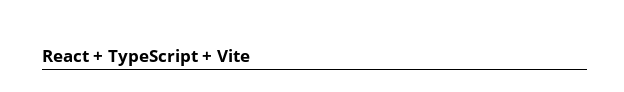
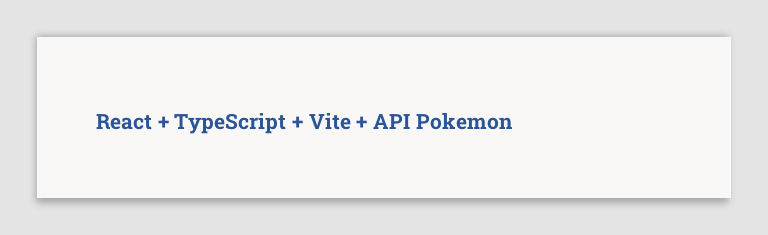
(250, 55) none -> [356,113,513,130] + API Pokemon

